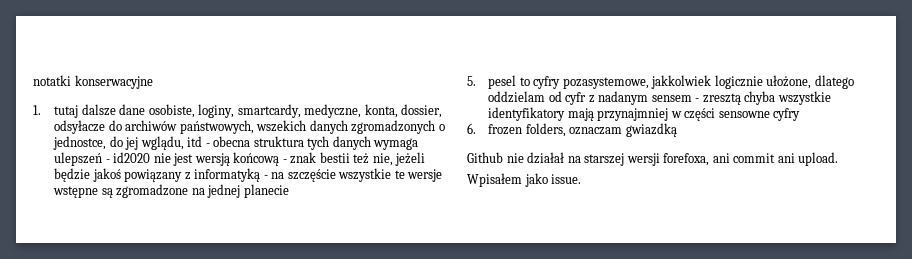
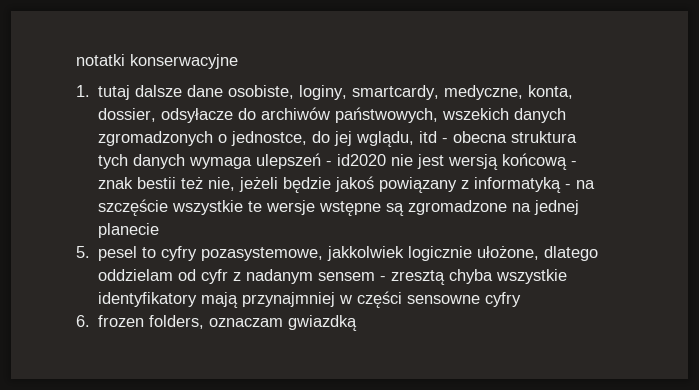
[467,152,839,166] [467,173,582,187] // Github nie działał na starszej wersji forefoxa, ani commit ani upload. // Wpisałem jako issue. -> (358, 323) none

